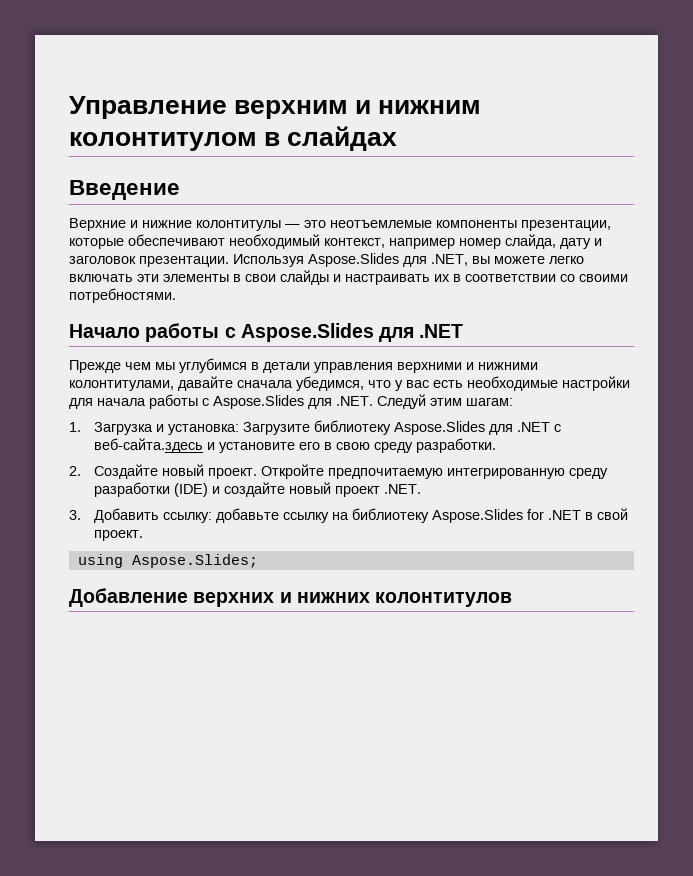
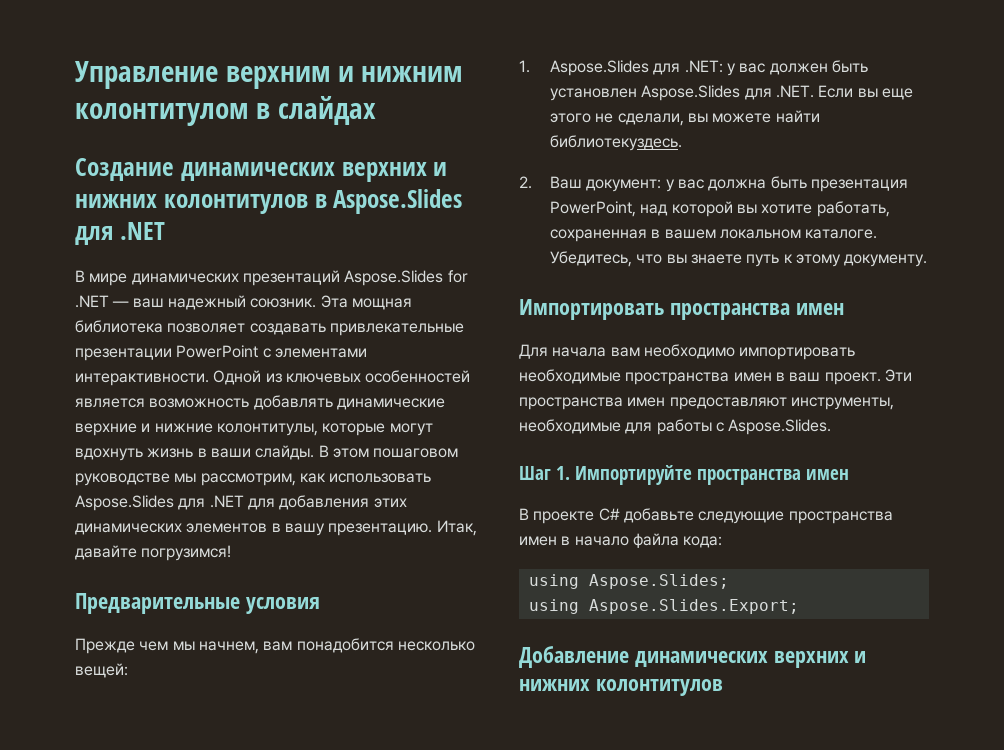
[69,180,180,200] [69,218,611,231] [69,234,602,249] [69,253,584,267] [69,270,628,285] [69,288,176,303] [69,323,464,342] [69,358,538,373] [69,376,630,391] [69,394,513,409] [69,420,562,435] [94,438,497,453] [69,464,609,479] [94,482,422,497] [69,508,629,523] [94,530,144,541] Введение // Верхние и нижние колонтитулы — это неотъемлемые компоненты презентации, которые обеспечивают необходимый контекст, например номер слайда, дату и заголовок презентации. Используя Aspose.Slides для .NET, вы можете легко включать эти элементы в свои слайды и настраивать их в соответствии со своими потребностями. // Начало работы с Aspose.Slides для .NET // Прежде чем мы углубимся в детали управления верхними и нижними колонтитулами, давайте сначала убедимся, что у вас есть необходимые настройки для начала работы с Aspose.Slides для .NET. Следуй этим шагам: // 1. Загрузка и установка: Загрузите библиотеку Aspose.Slides для .NET с веб-сайта.здесь и установите его в свою среду разработки. // 2. Создайте новый проект. Откройте предпочитаемую интегрированную среду разработки (IDE) и создайте новый проект .NET. // 3. Добавить ссылку: добавьте ссылку на библиотеку Aspose.Slides for .NET в свой проект. -> [75,158,448,182] [75,189,463,214] [75,222,165,245] [75,270,468,286] [75,295,412,310] [75,320,464,336] [75,345,367,361] [75,370,471,386] [75,395,445,410] [75,423,433,436] [75,445,459,461] [75,473,432,486] [75,495,407,511] [75,520,477,536] [75,545,232,561] [75,593,320,614] [75,638,475,654] [75,663,128,678] [519,60,869,76] [550,85,914,101] [550,110,820,126] [550,135,683,151] [519,176,909,192] [550,201,890,217] [550,229,878,242] [550,251,928,267] [519,299,844,320] [519,344,856,360] [519,369,912,385] [519,397,894,410] [519,419,832,435] [519,465,849,485] [519,508,893,524] [519,533,723,548] Создание динамических верхних и нижних колонтитулов в Aspose.Slides для .NET // В мире динамических презентаций Aspose.Slides for .NET — ваш надежный союзник. Эта мощная библиотека позволяет создавать привлекательные презентации PowerPoint с элементами интерактивности. Одной из ключевых особенностей является возможность добавлять динамические верхние и нижние колонтитулы, которые могут вдохнуть жизнь в ваши слайды. В этом пошаговом руководстве мы рассмотрим, как использовать Aspose.Slides для .NET для добавления этих динамических элементов в вашу презентацию. Итак, давайте погрузимся! // Предварительные условия // Прежде чем мы начнем, вам понадобится несколько вещей: // 1. Aspose.Slides для .NET: у вас должен быть установлен Aspose.Slides для .NET. Если вы еще этого не сделали, вы можете найти библиотекуздесь. // 2. Ваш документ: у вас должна быть презентация PowerPoint, над которой вы хотите работать, сохраненная в вашем локальном каталоге. Убедитесь, что вы знаете путь к этому документу. // Импортировать пространства имен // Для начала вам необходимо импортировать необходимые пространства имен в ваш проект. Эти пространства имен предоставляют инструменты, необходимые для работы с Aspose.Slides. // Шаг 1. Импортируйте пространства имен // В проекте C# добавьте следующие пространства имен в начало файла кода:
(258, 561) none -> [528,599,799,614] // using Aspose.Slides.Export;
(188, 597) none -> [634,651,768,667] динамических

